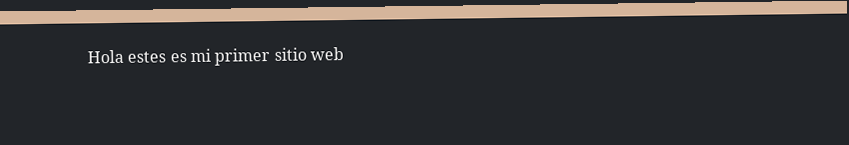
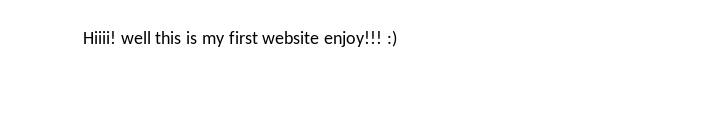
[87,47,344,66] Hola estes es mi primer sitio web -> [83,30,397,47] Hiiii! well this is my first website enjoy!!! :)

